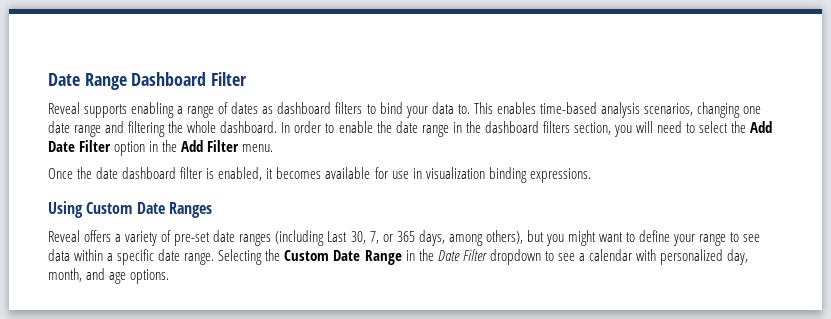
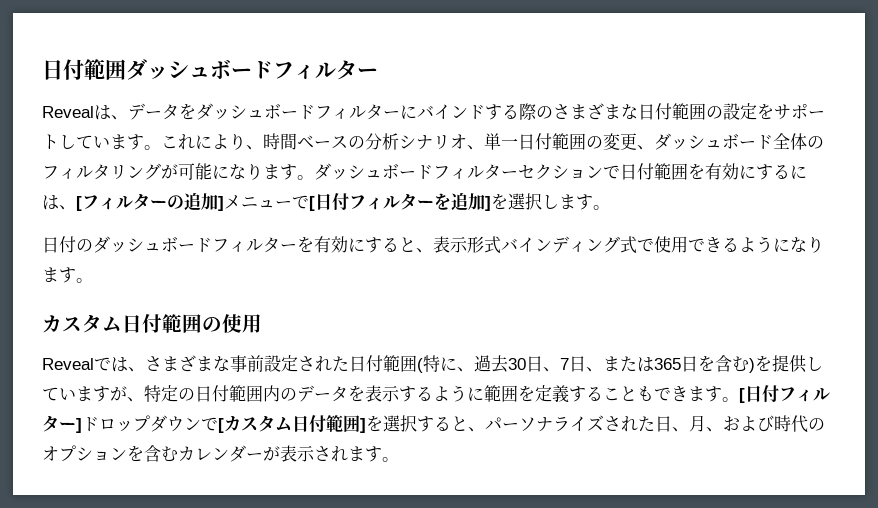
[48,72,248,90] [48,102,762,118] [48,121,773,137] [48,140,274,156] [48,167,591,183] [48,201,212,218] [48,230,761,246] [48,249,749,265] [48,268,170,284] Date Range Dashboard Filter // Reveal supports enabling a range of dates as dashboard filters to bind your data to. This enables time-based analysis scenarios, changing one date range and filtering the whole dashboard. In order to enable the date range in the dashboard filters section, you will need to select the Add Date Filter option in the Add Filter menu. // Once the date dashboard filter is enabled, it becomes available for use in visualization binding expressions. // Using Custom Date Ranges // Reveal offers a variety of pre-set date ranges (including Last 30, 7, or 365 days, among others), but you might want to define your range to see data within a specific date range. Selecting the Custom Date Range in the Date Filter dropdown to see a calendar with personalized day, month, and age options. -> [42,59,378,80] [42,103,825,120] [42,133,824,150] [42,163,807,180] [42,192,610,211] [42,236,824,254] [42,267,93,283] [42,313,262,333] [42,355,823,373] [42,385,830,403] [42,415,825,433] [42,445,399,462] 日付範囲ダッシュボードフィルター // Revealは、データをダッシュボードフィルターにバインドする際のさまざまな日付範囲の設定をサポートしています。これにより、時間ベースの分析シナリオ、単一日付範囲の変更、ダッシュボード全体のフィルタリングが可能になります。ダッシュボードフィルターセクションで日付範囲を有効にするには、[フィルターの追加]メニューで[日付フィルターを追加]を選択します。 // 日付のダッシュボードフィルターを有効にすると、表示形式バインディング式で使用できるようになります。 // カスタム日付範囲の使用 // Revealでは、さまざまな事前設定された日付範囲(特に、過去30日、7日、または365日を含む)を提供していますが、特定の日付範囲内のデータを表示するように範囲を定義することもできます。[日付フィルター]ドロップダウンで[カスタム日付範囲]を選択すると、パーソナライズされた日、月、および時代のオプションを含むカレンダーが表示されます。

